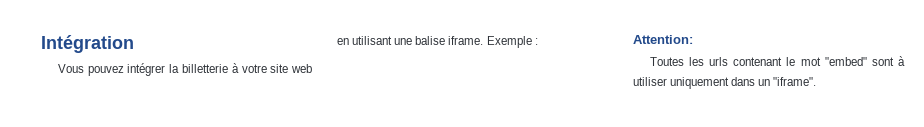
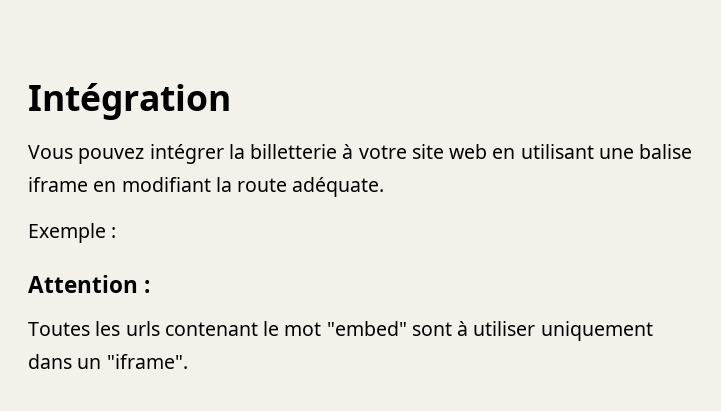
[448,36,484,45] iframe. -> [28,177,385,197] iframe en modifiant la route adéquate. //
[633,35,693,44] Attention: -> [28,275,151,293] Attention :

